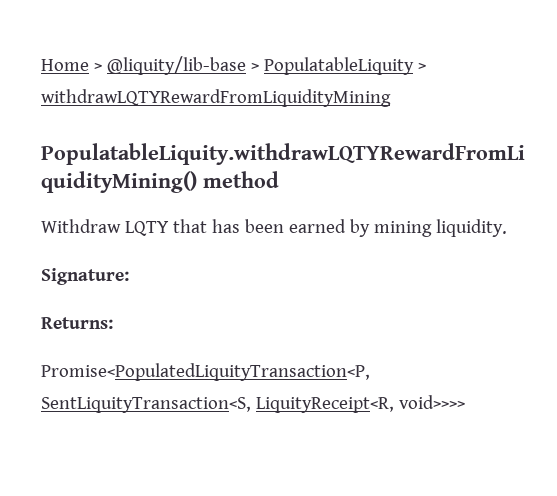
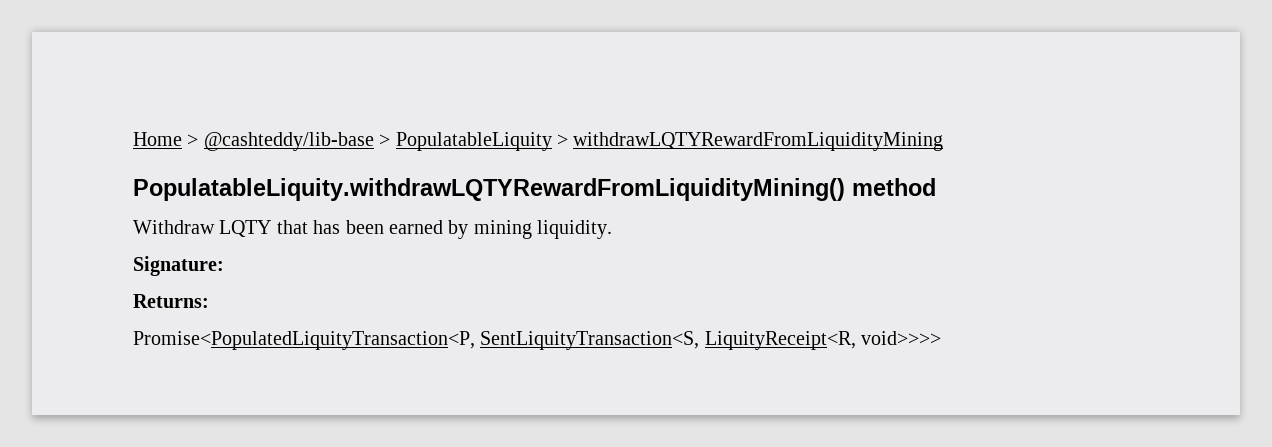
[106,56,246,75] @liquity/lib-base -> [203,132,374,151] @cashteddy/lib-base

